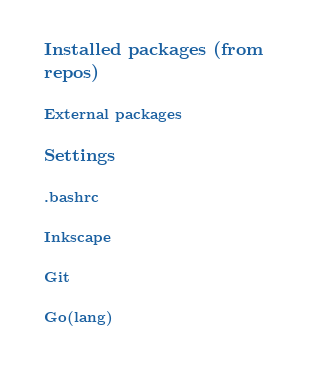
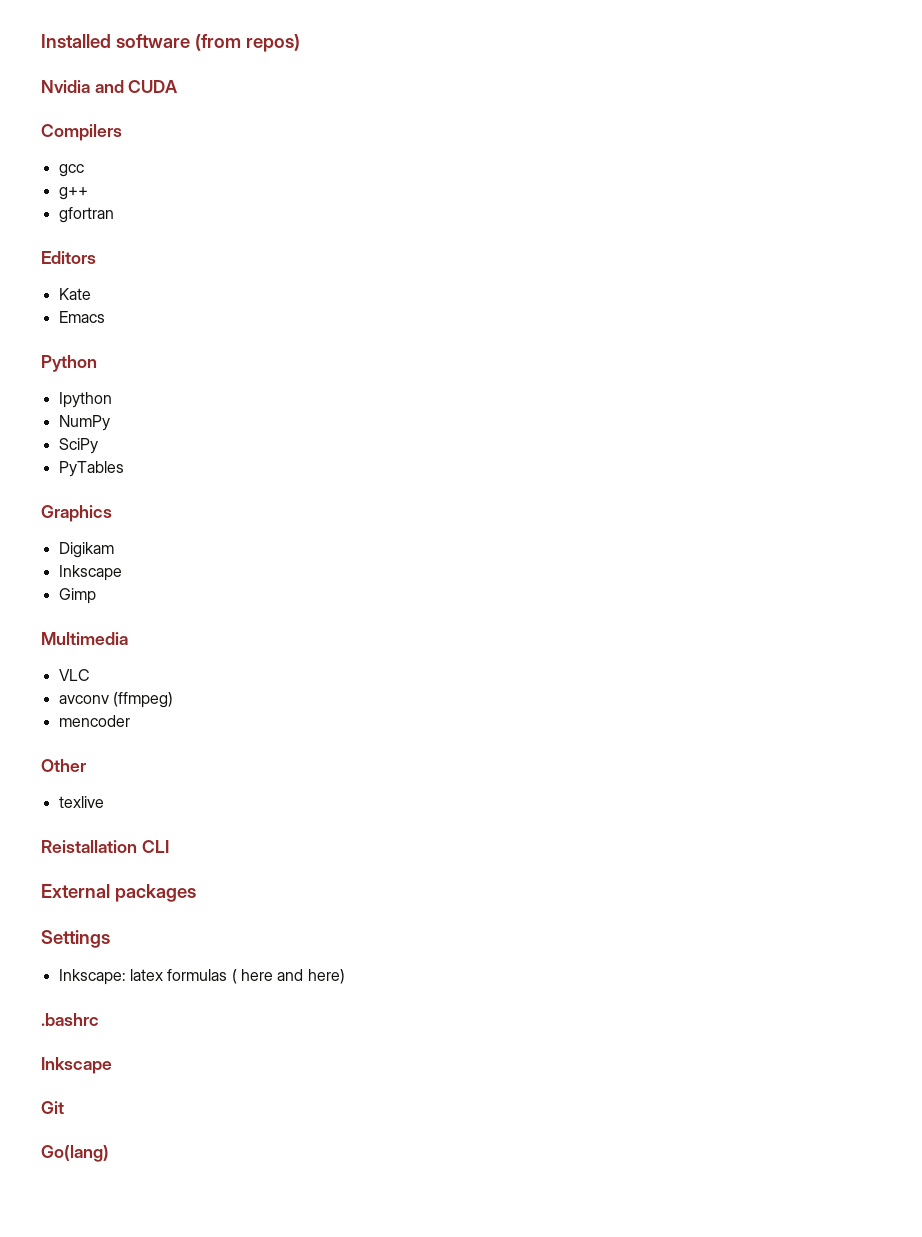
[128,43,206,59] packages -> [115,34,190,48] software
[44,109,182,122] [44,149,115,165] External packages // Settings -> [41,80,179,93] [41,124,122,141] [58,164,84,177] [58,187,88,200] [58,207,114,223] [41,251,96,264] [58,288,91,300] [58,311,105,323] [41,355,97,372] [58,392,112,408] [58,415,110,431] [58,438,98,454] [58,461,124,477] [41,505,112,522] [58,542,114,558] [58,565,122,581] [58,588,96,604] [41,632,128,645] [58,669,90,681] [58,692,173,708] [58,715,130,727] [41,759,86,772] [58,796,104,808] [41,840,169,853] [41,884,196,902] [41,930,110,948] [58,969,345,985] Nvidia and CUDA // Compilers // gcc // g++ // gfortran // Editors // Kate // Emacs // Python // Ipython // NumPy // SciPy // PyTables // Graphics // Digikam // Inkscape // Gimp // Multimedia // VLC // avconv (ffmpeg) // mencoder // Other // texlive // Reistallation CLI // External packages // Settings // Inkscape: latex formulas ( here and here)

